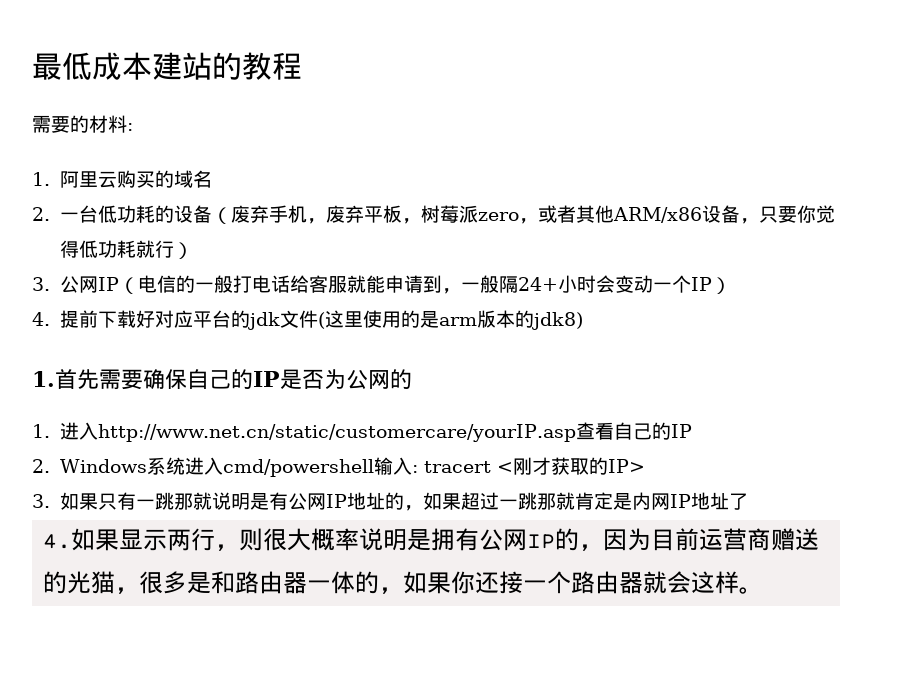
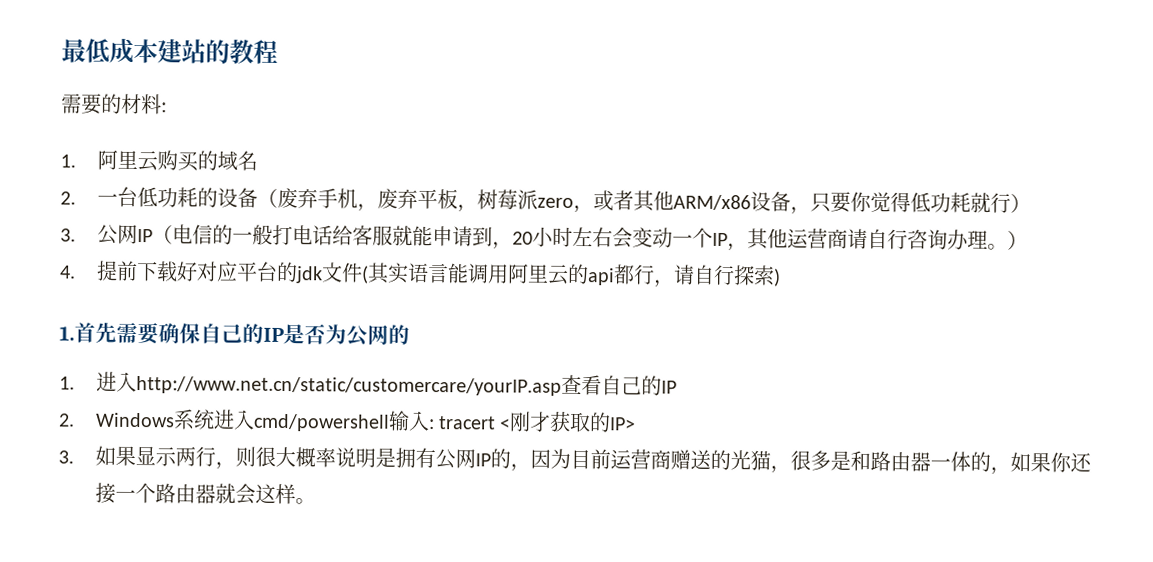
[460,275,712,293] 一般隔24+小时会变动一个IP -> [511,226,1008,252] 20小时左右会变动一个IP，其他运营商请自行咨询办理。
[324,310,583,330] 这里使用的是arm版本的jdk8) -> [366,262,781,288] 其实语言能调用阿里云的api都行，请自行探索)
[97,492,748,511] [43,528,120,551] 只有一跳那就说明是有公网IP地址的，如果超过一跳那就肯定是内网IP地址了 // 4.如果 -> (136, 456) none

